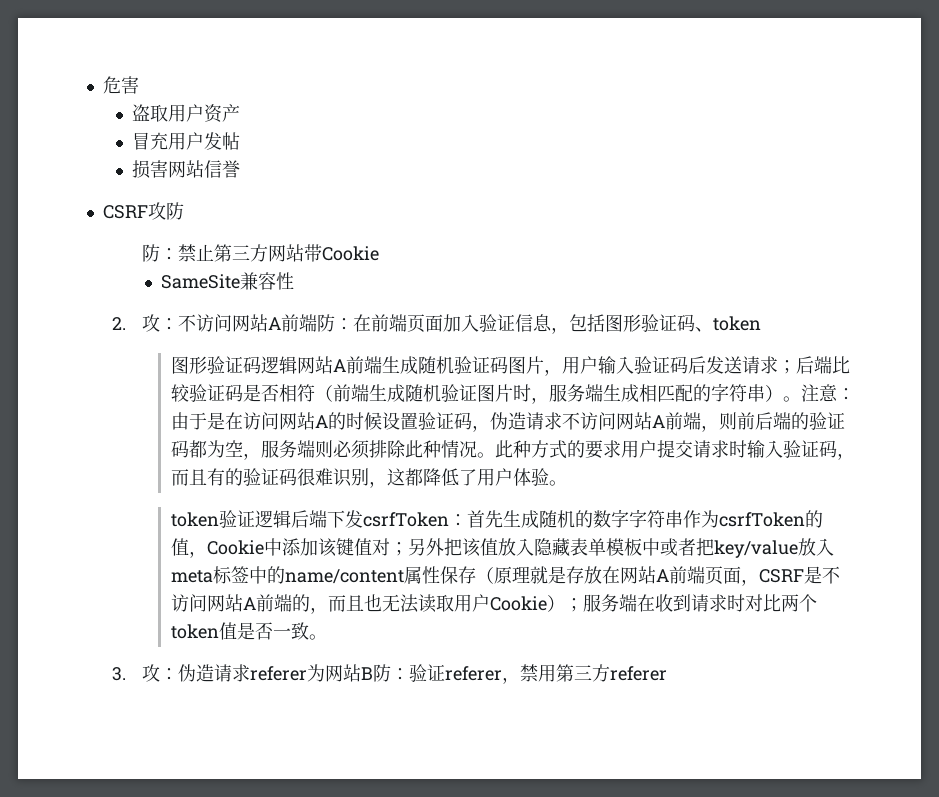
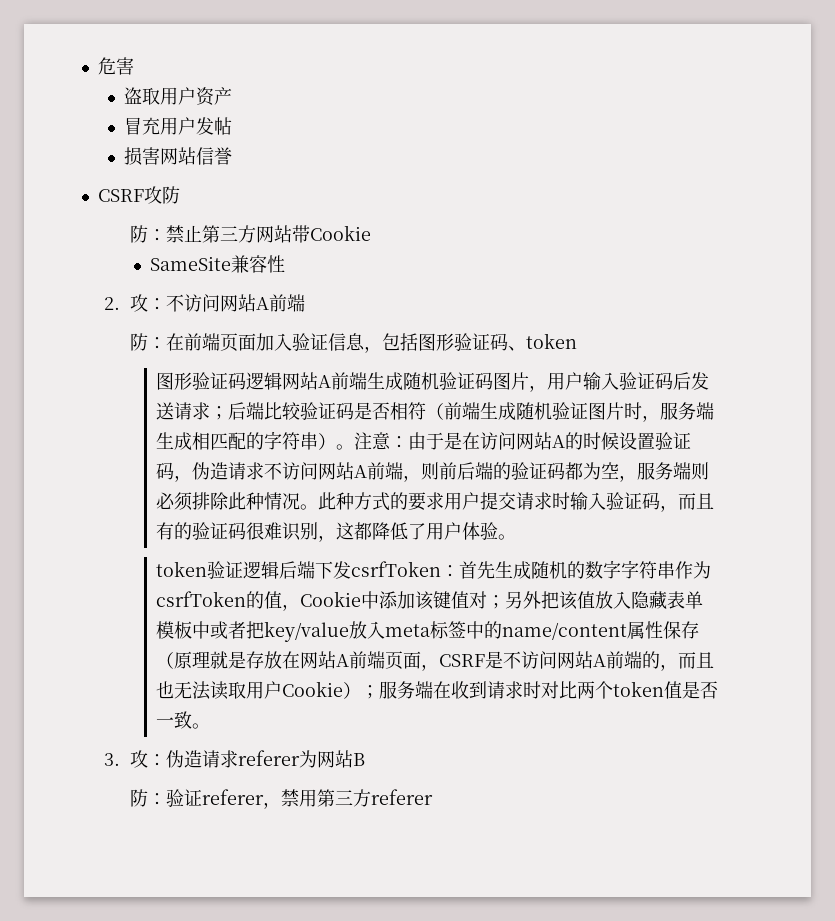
(317, 323) none -> (306, 303) //
(373, 673) none -> (366, 759) //

